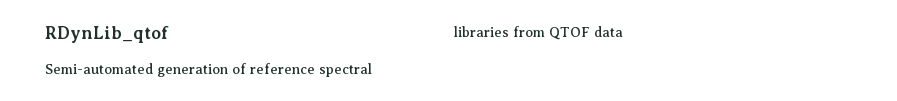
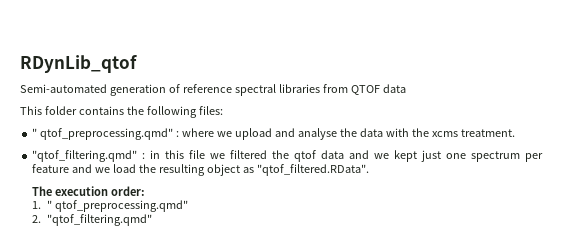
(623, 31) none -> [20,106,223,118] [32,128,515,140] [32,150,543,162] [32,164,369,176] [32,186,146,196] [32,200,188,212] [32,214,152,226] // This folder contains the following files: // " qtof_preprocessing.qmd" : where we upload and analyse the data with the xcms treatment. // "qtof_filtering.qmd" : in this file we filtered the qtof data and we kept just one spectrum per feature and we load the resulting object as "qtof_filtered.RData". // The execution order: // 1. " qtof_preprocessing.qmd" // 2. "qtof_filtering.qmd"

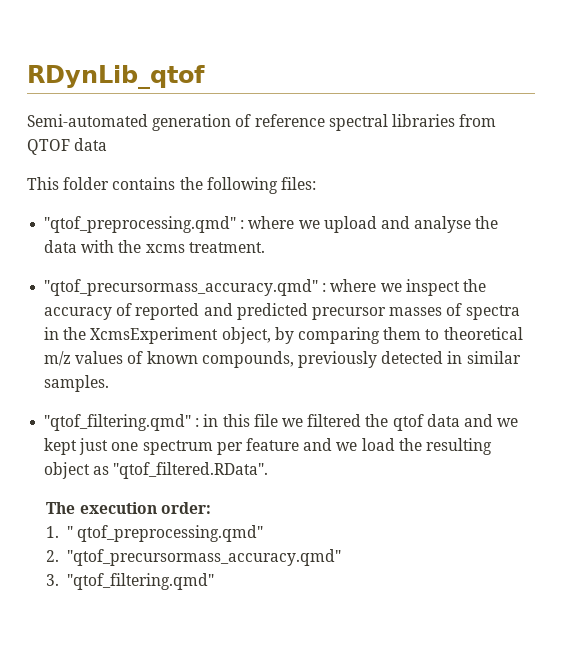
[32,128,174,140] " qtof_preprocessing.qmd" -> [44,216,237,233] "qtof_preprocessing.qmd"
(515, 133) none -> [44,279,486,296] [44,303,520,320] [44,327,523,344] [44,351,521,368] [44,375,110,392] // "qtof_precursormass_accuracy.qmd" : where we inspect the accuracy of reported and predicted precursor masses of spectra in the XcmsExperiment object, by comparing them to theoretical m/z values of known compounds, previously detected in similar samples.
(42, 219) none -> [67,549,342,566] [46,574,60,586] "qtof_precursormass_accuracy.qmd" // 3.

